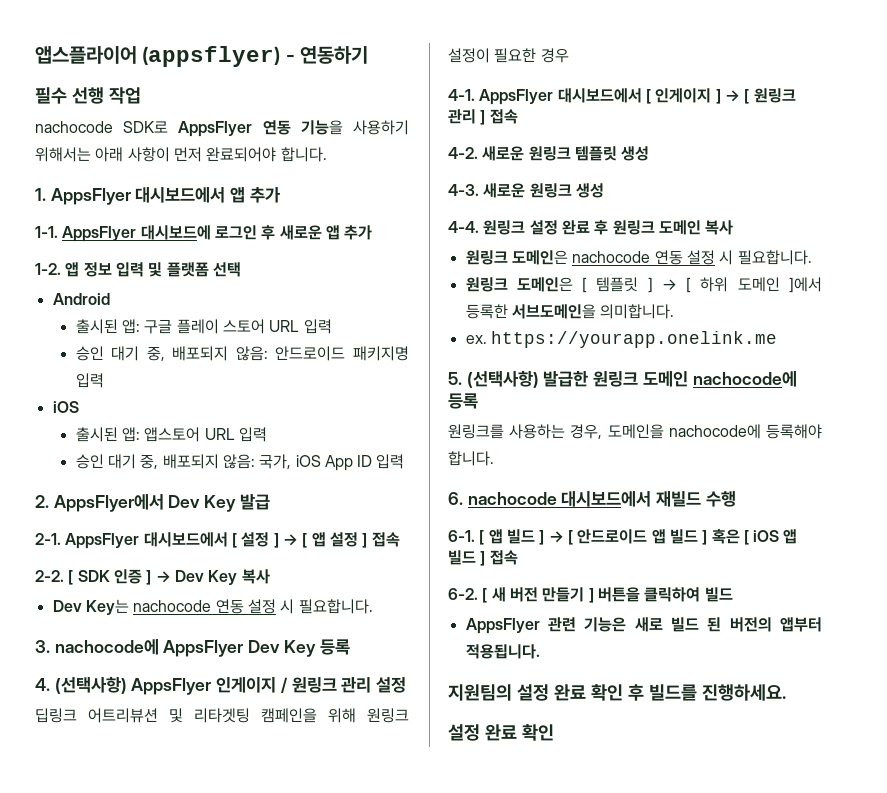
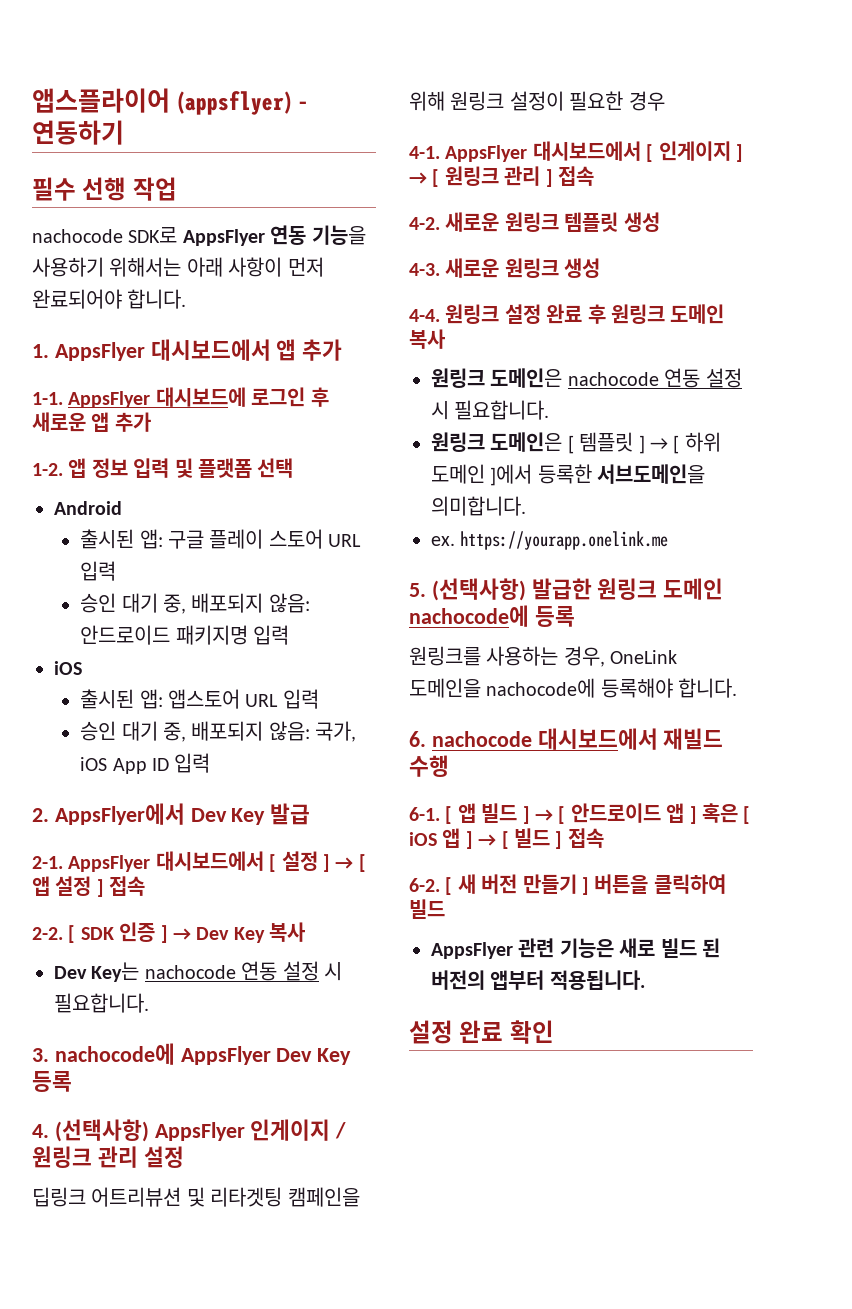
(603, 431) none -> [610,650,678,664] OneLink
[669,529,698,544] 빌드 -> (685, 813) none
(798, 536) none -> [465,831,509,849] ] → [
[448,684,786,701] [448,724,554,741] 지원팀의 설정 완료 확인 후 빌드를 진행하세요. // 설정 완료 확인 -> [409,1020,554,1044] 설정 완료 확인

